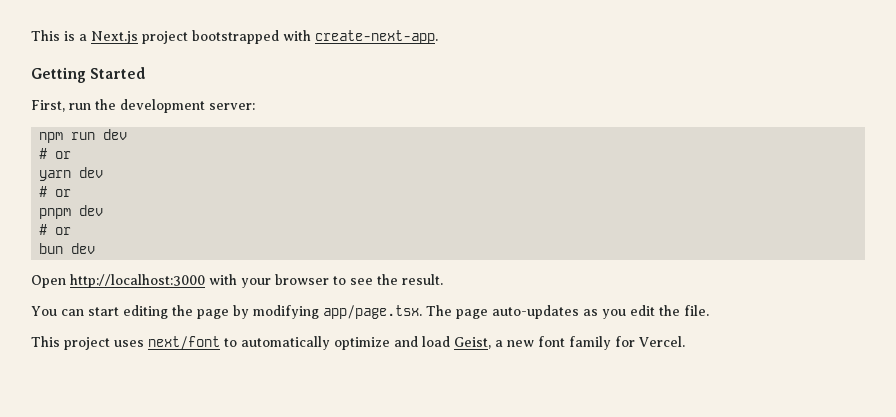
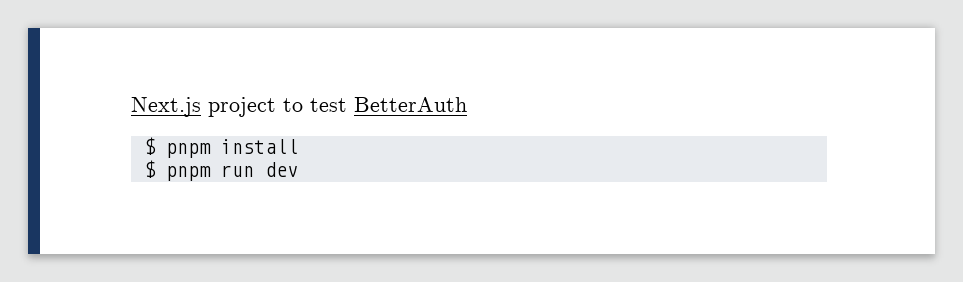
[31,30,438,44] [31,67,146,83] [31,99,255,113] [39,129,128,143] [39,148,72,159] [39,167,104,181] [39,186,72,197] [39,205,104,219] [39,224,72,235] [39,243,96,254] [31,274,443,288] [31,305,709,319] [31,336,685,350] This is a Next.js project bootstrapped with create-next-app. // Getting Started // First, run the development server: // npm run dev // # or // yarn dev // # or // pnpm dev // # or // bun dev // Open http://localhost:3000 with your browser to see the result. // You can start editing the page by modifying app/page.tsx. The page auto-updates as you edit the file. // This project uses next/font to automatically optimize and load Geist, a new font family for Vercel. -> [131,97,467,117] [143,137,298,158] [143,160,298,181] Next.js project to test BetterAuth // $ pnpm install // $ pnpm run dev

